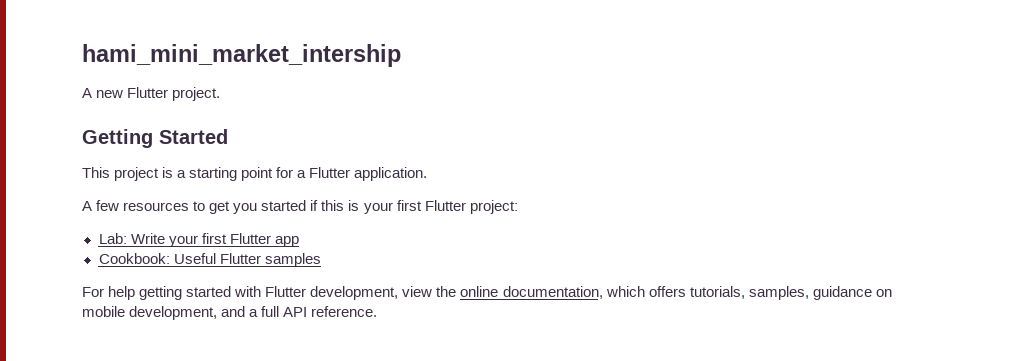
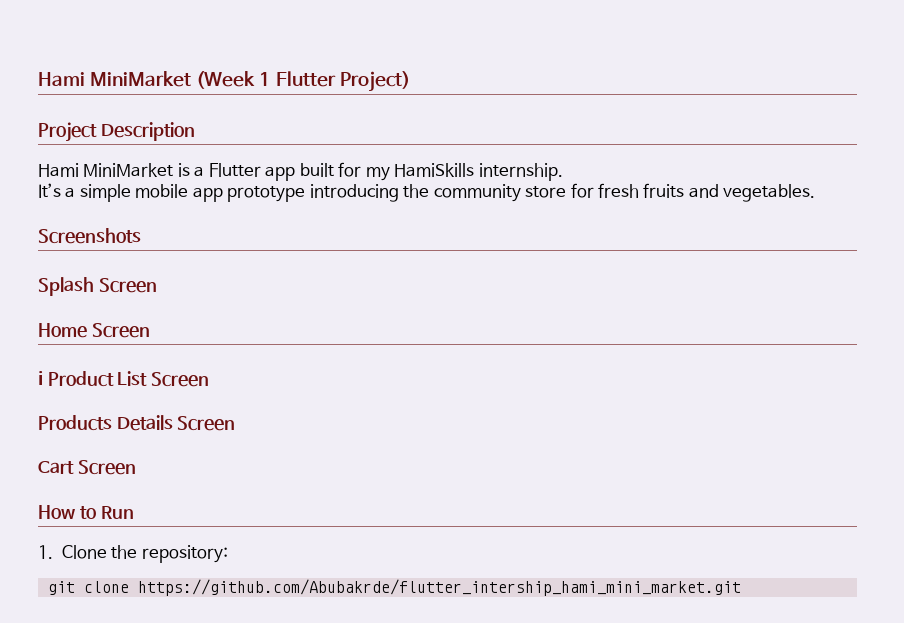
[82,44,401,67] [82,87,221,101] [82,129,228,148] [82,167,428,181] [82,200,518,214] [98,233,299,247] [98,253,321,267] [82,286,892,300] [82,306,378,320] hami_mini_market_intership // A new Flutter project. // Getting Started // This project is a starting point for a Flutter application. // A few resources to get you started if this is your first Flutter project: // Lab: Write your first Flutter app // Cookbook: Useful Flutter samples // For help getting started with Flutter development, view the online documentation, which offers tutorials, samples, guidance on mobile development, and a full API reference. -> [38,71,410,92] [38,122,195,142] [38,162,563,181] [38,183,816,202] [38,228,141,244] [38,277,157,296] [38,323,150,338] [38,371,210,387] [38,415,236,431] [38,460,136,475] [38,505,134,519] [38,545,228,563] [47,579,741,596] Hami MiniMarket (Week 1 Flutter Project) // Project Description // Hami MiniMarket is a Flutter app built for my HamiSkills internship. // It’s a simple mobile app prototype introducing the community store for fresh fruits and vegetables. // Screenshots // Splash Screen // Home Screen // ℹ Product List Screen // Products Details Screen // Cart Screen // How to Run // 1. Clone the repository: // git clone https://github.com/Abubakrde/flutter_intership_hami_mini_market.git

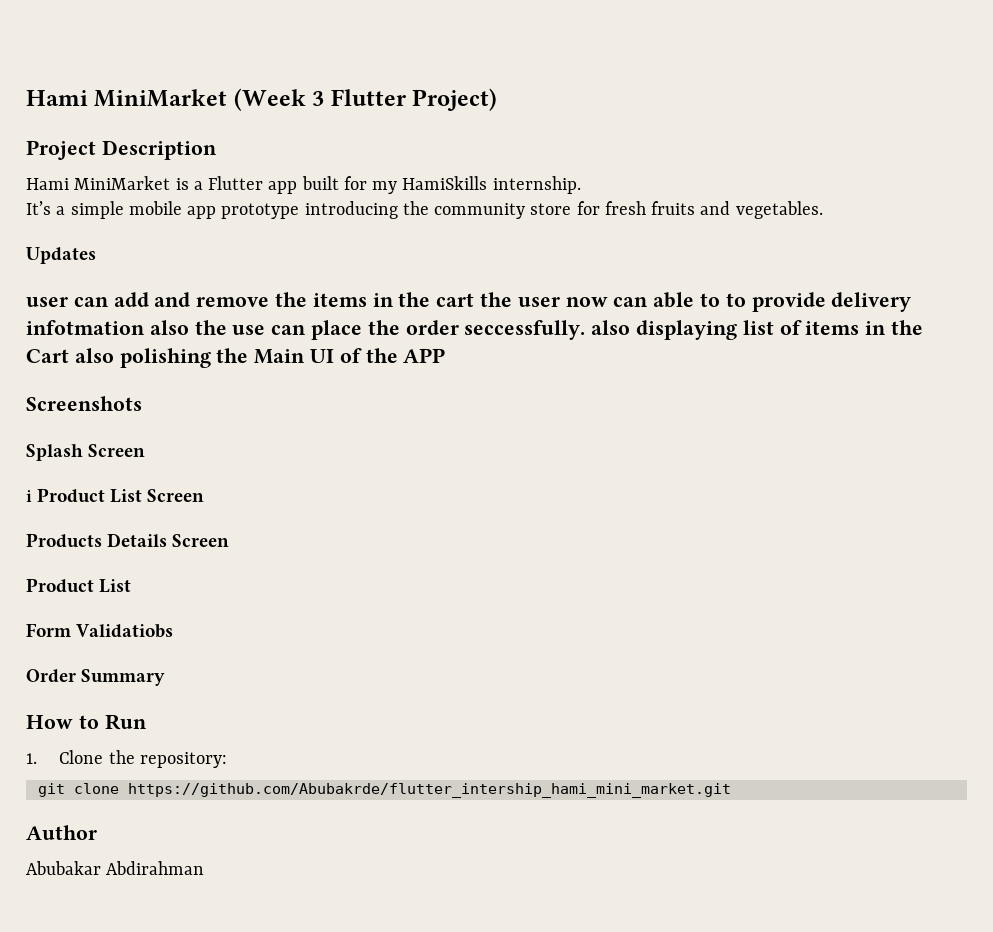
[259,72,271,86] 1 -> [312,91,325,106] 3
(816, 193) none -> [26,247,96,264] [26,292,912,312] [26,320,924,340] [26,348,446,368] // Updates // user can add and remove the items in the cart the user now can able to to provide delivery infotmation also the use can place the order seccessfully. also displaying list of items in the Cart also polishing the Main UI of the APP
[38,323,150,338] // Home Screen -> (146, 450) none
[38,460,136,475] Cart Screen -> [26,578,132,593] [26,623,174,638] [26,669,166,686] Product List // Form Validatiobs // Order Summary
(741, 587) none -> [26,825,97,840] [26,861,205,875] // Author // Abubakar Abdirahman

